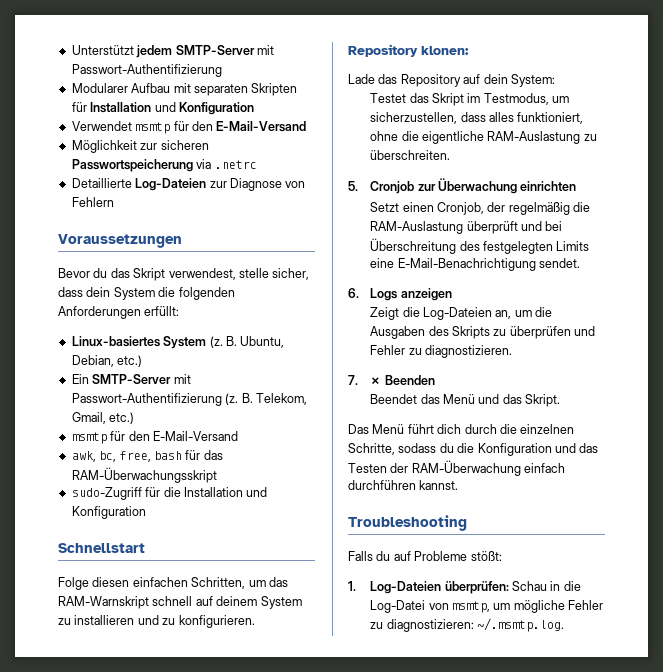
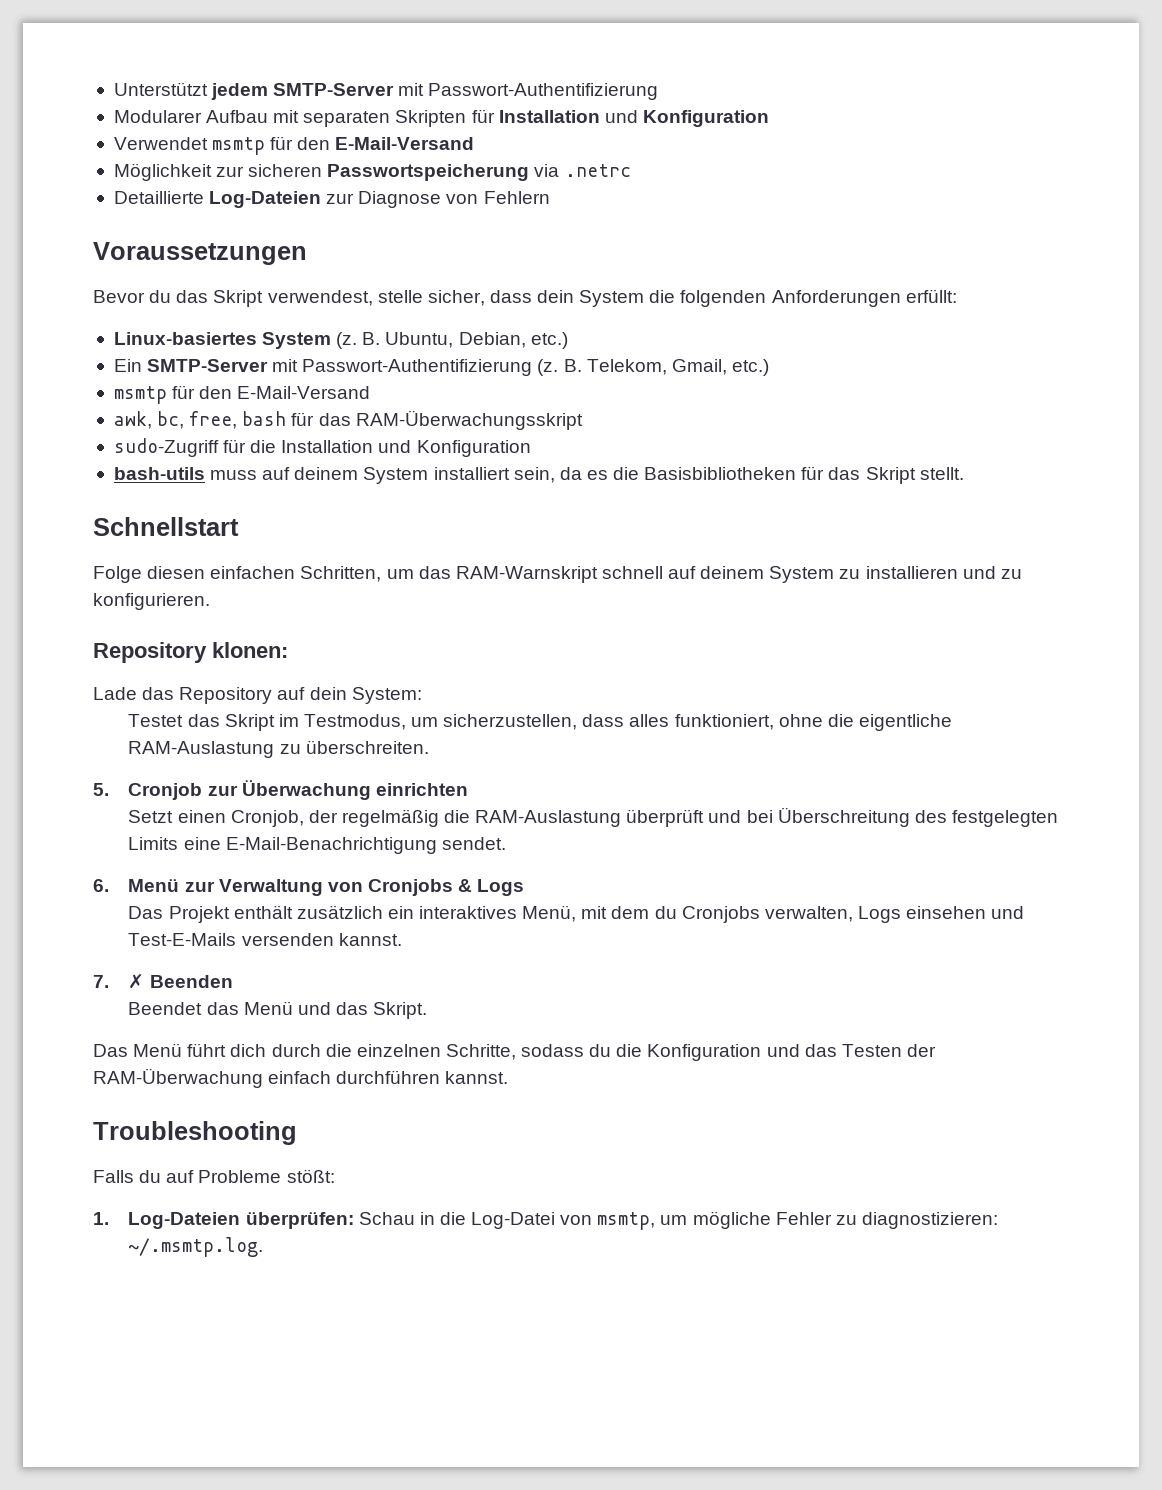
(146, 512) none -> [113,466,964,484] // bash-utils muss auf deinem System installiert sein, da es die Basisbibliotheken für das Skript stellt.
[370,288,452,301] [370,307,553,320] [370,326,596,339] [370,345,512,358] Logs anzeigen // Zeigt die Log-Dateien an, um die Ausgaben des Skripts zu überprüfen und Fehler zu diagnostizieren. -> [128,879,525,896] [128,905,1025,923] [128,933,402,946] Menü zur Verwaltung von Cronjobs & Logs // Das Projekt enthält zusätzlich ein interaktives Menü, mit dem du Cronjobs verwalten, Logs einsehen und Test-E-Mails versenden kannst.

